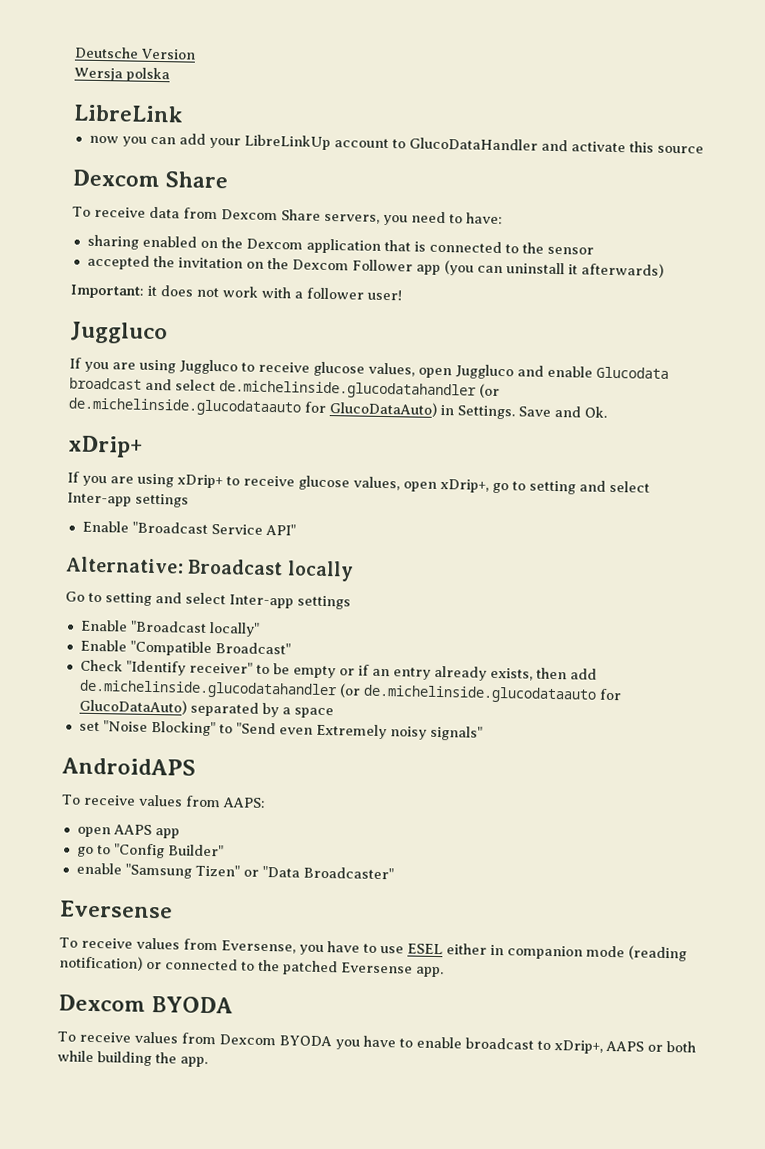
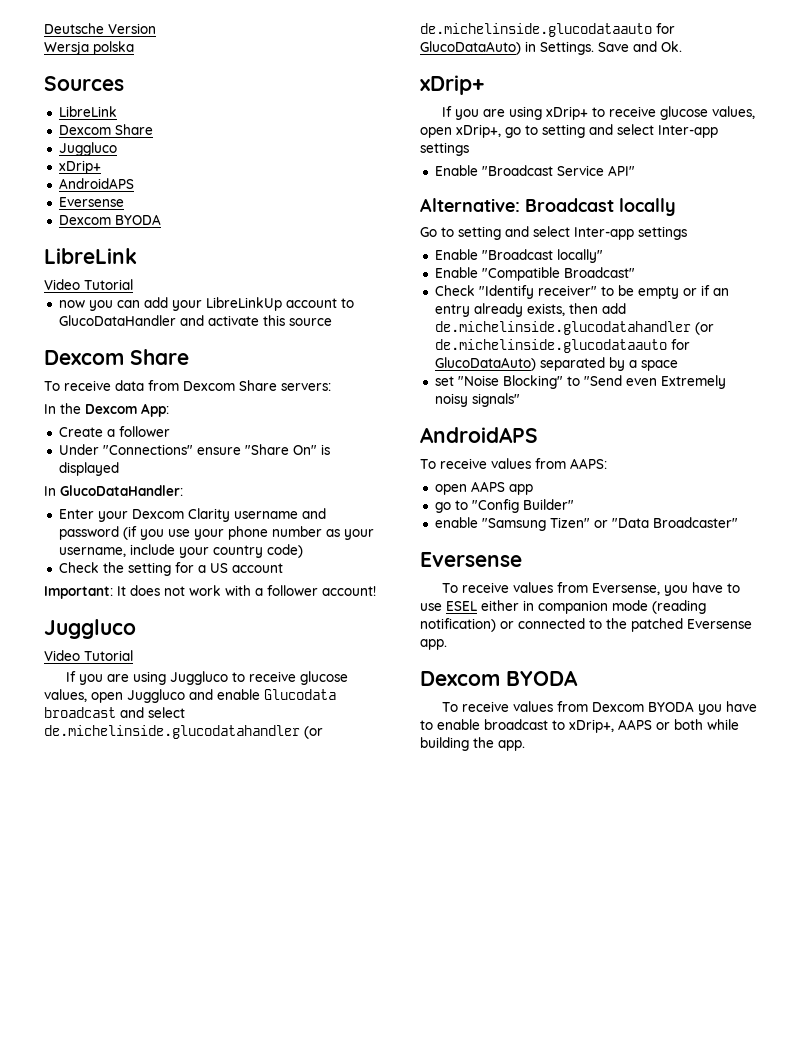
[73,104,184,123] // LibreLink -> [44,76,124,91] [58,106,117,117] [58,124,153,135] [58,142,117,156] [58,160,101,174] [58,178,134,189] [58,197,124,207] [58,214,161,225] [44,248,137,264] [44,279,133,290] // Sources // LibreLink // Dexcom Share // Juggluco // xDrip+ // AndroidAPS // Eversense // Dexcom BYODA // LibreLink // Video Tutorial
[323,211,503,226] [86,234,594,255] [86,254,664,278] servers, you need to have: // sharing enabled on the Dexcom application that is connected to the sensor // accepted the invitation on the Dexcom Follower app (you can uninstall it afterwards) -> [281,383,331,391] [44,403,169,417] [58,426,170,437] [58,444,330,455] [58,462,119,476] [44,485,183,496] [58,508,326,522] [58,526,374,540] [58,544,303,558] [58,562,283,576] servers: // In the Dexcom App: // Create a follower // Under "Connections" ensure "Share On" is displayed // In GlucoDataHandler: // Enter your Dexcom Clarity username and password (if you use your phone number as your username, include your country code) // Check the setting for a US account
[147,285,158,297] it -> [117,586,126,596] It
[367,289,402,301] [70,321,168,345] user! // Juggluco -> [322,586,376,596] [44,619,136,639] [44,650,133,661] account! // Juggluco // Video Tutorial

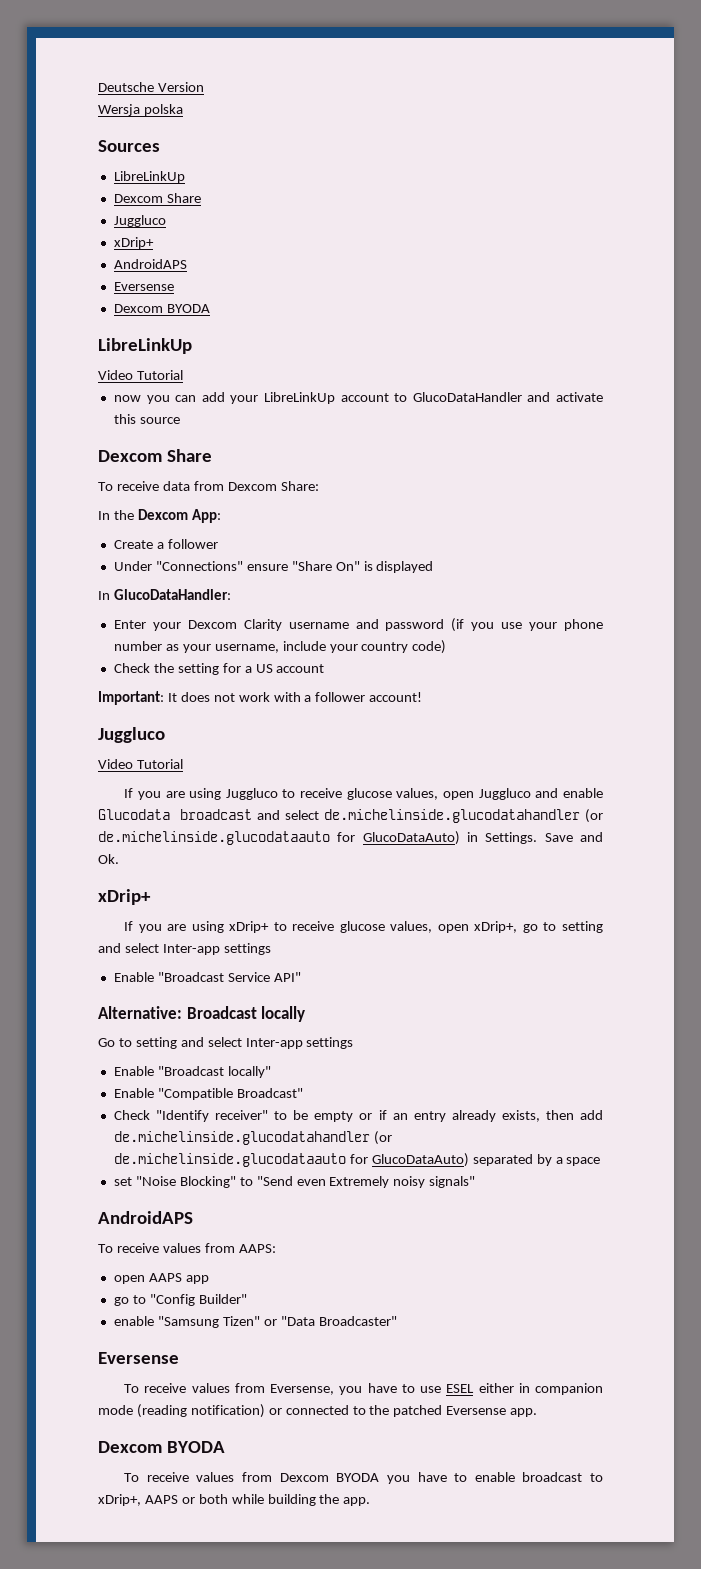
[58,106,117,117] LibreLink -> [113,171,185,183] LibreLinkUp
[44,248,137,264] LibreLink -> [98,338,192,354] LibreLinkUp
[239,380,331,391] Share servers: -> [280,481,319,491] Share:

